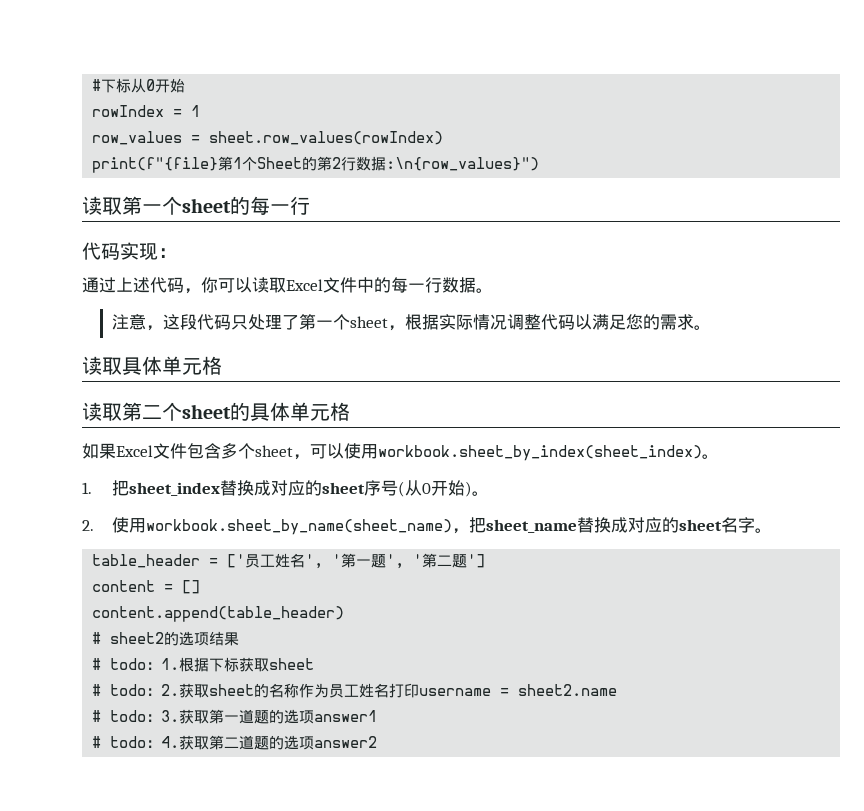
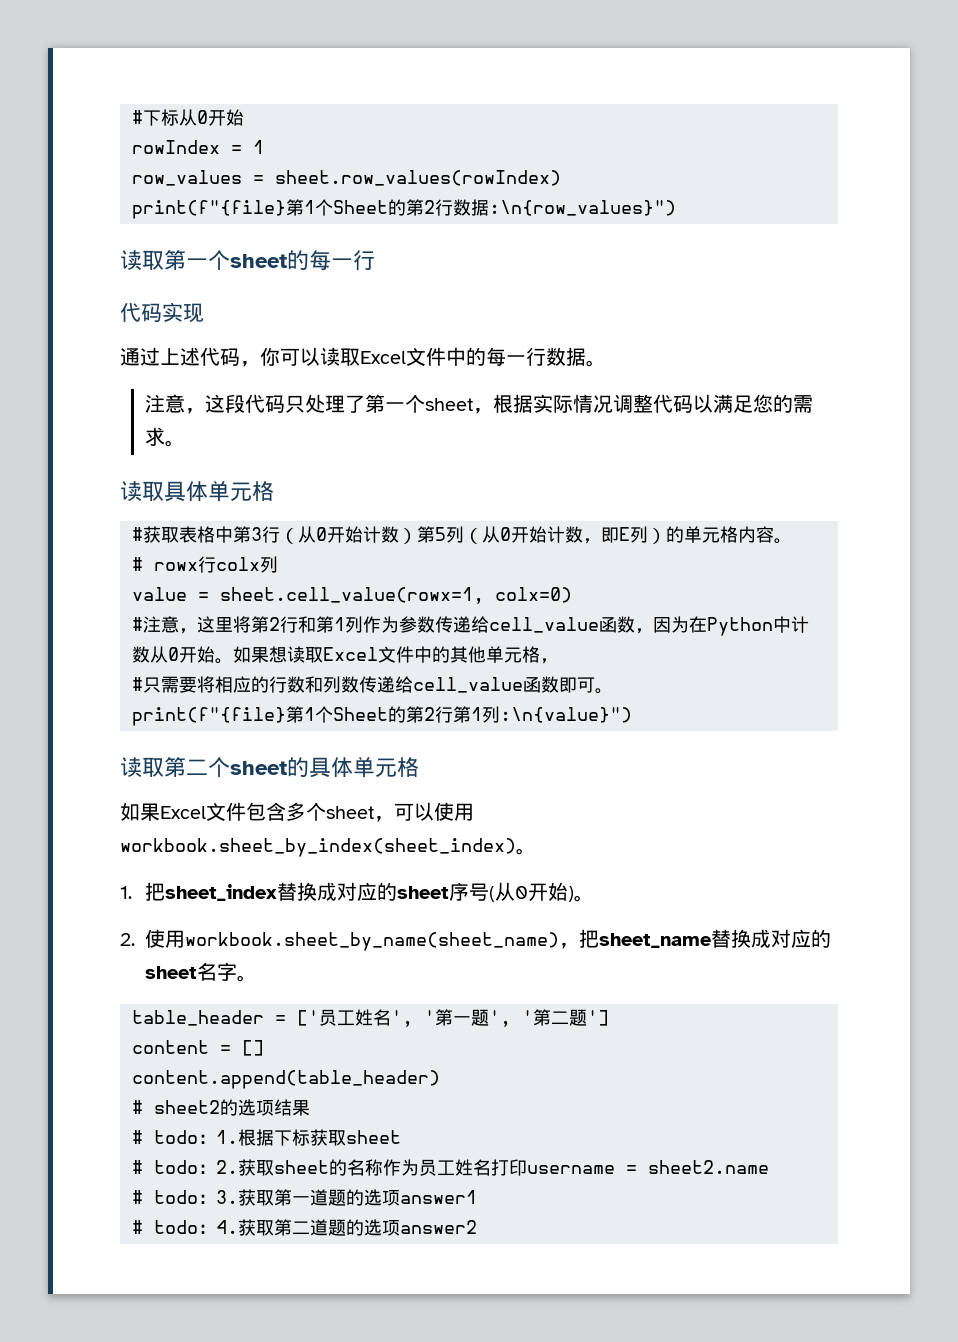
[158,248,177,258] ： -> (204, 313) none
(222, 365) none -> [132,526,792,544] [132,556,278,573] [132,587,572,604] [132,616,809,636] [132,646,558,664] [132,676,613,694] [132,706,632,726] // #获取表格中第3行（从0开始计数）第5列（从0开始计数，即E列）的单元格内容。 // # rowx行colx列 // value = sheet.cell_value(rowx=1, colx=0) // #注意，这里将第2行和第1列作为参数传递给cell_value函数，因为在Python中计数从0开始。如果想读取Excel文件中的其他单元格， // #只需要将相应的行数和列数传递给cell_value函数即可。 // print(f"{file}第1个Sheet的第2行第1列:\n{value}")

